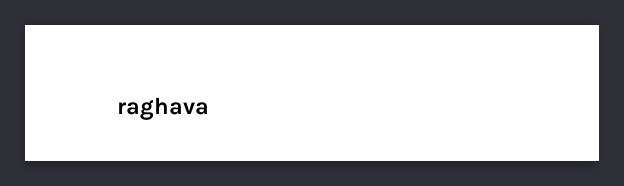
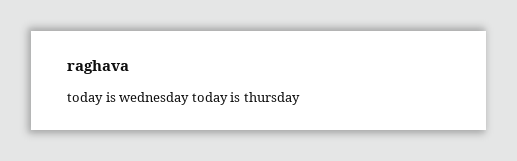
(209, 108) none -> [67,92,300,105] // today is wednesday today is thursday

